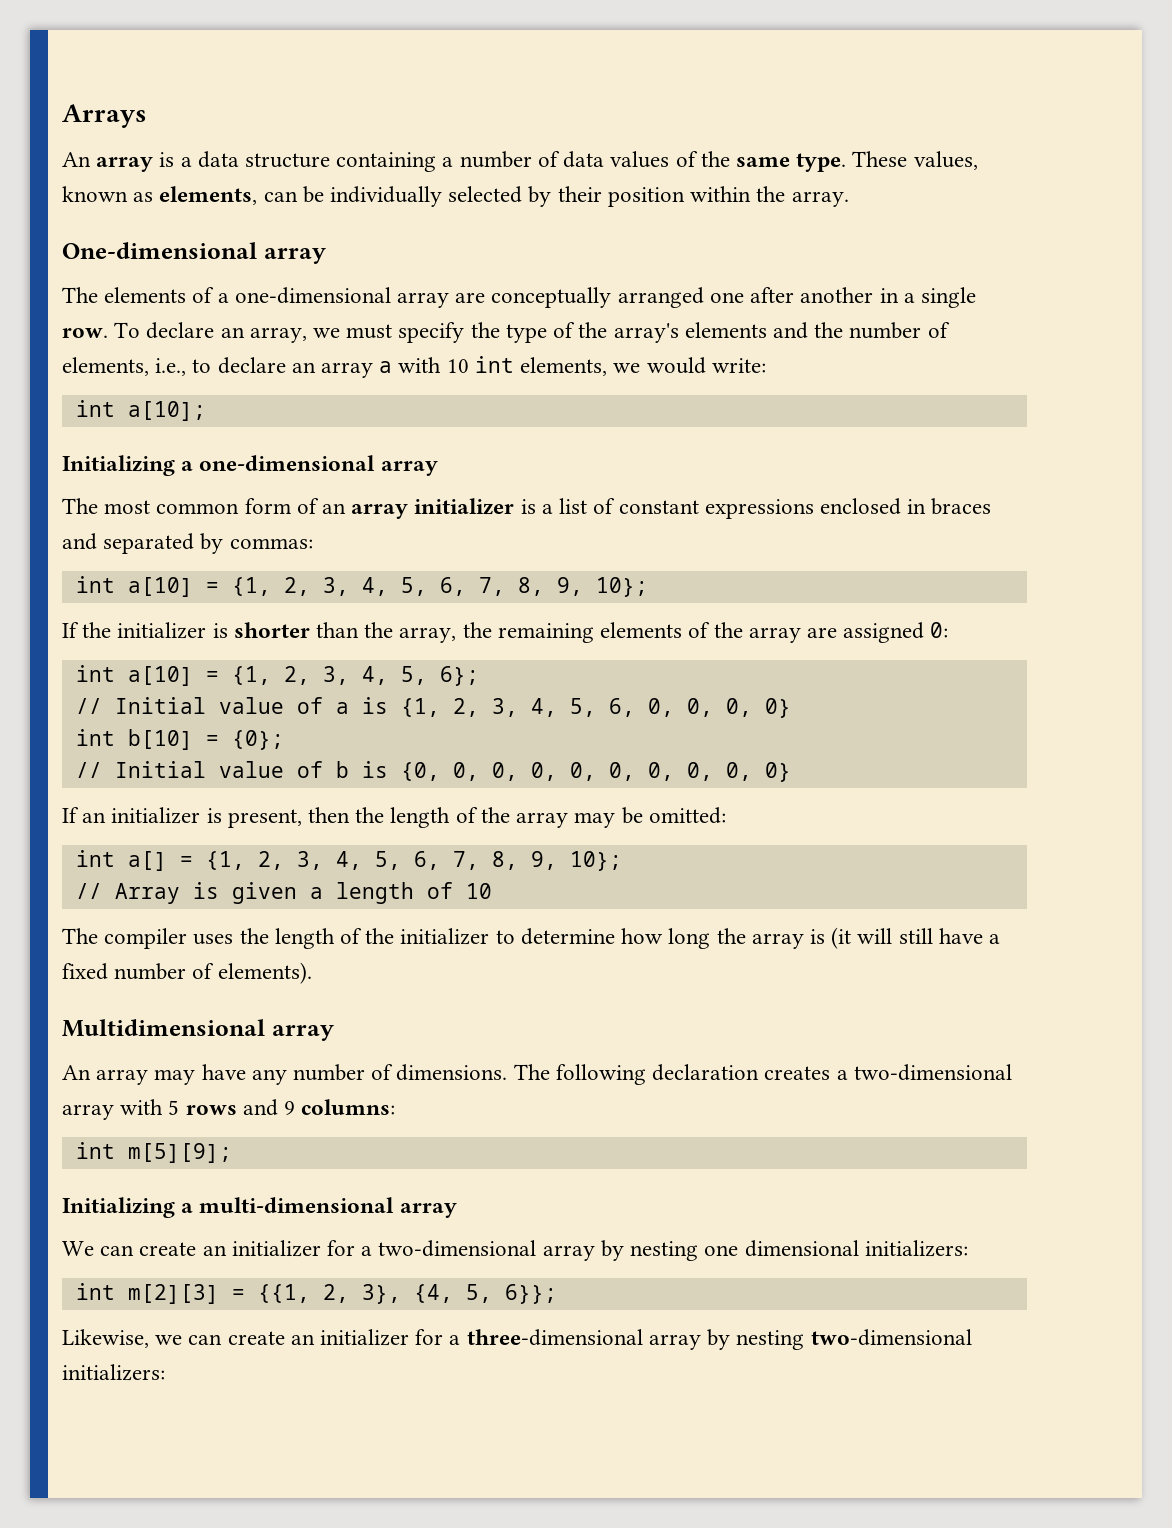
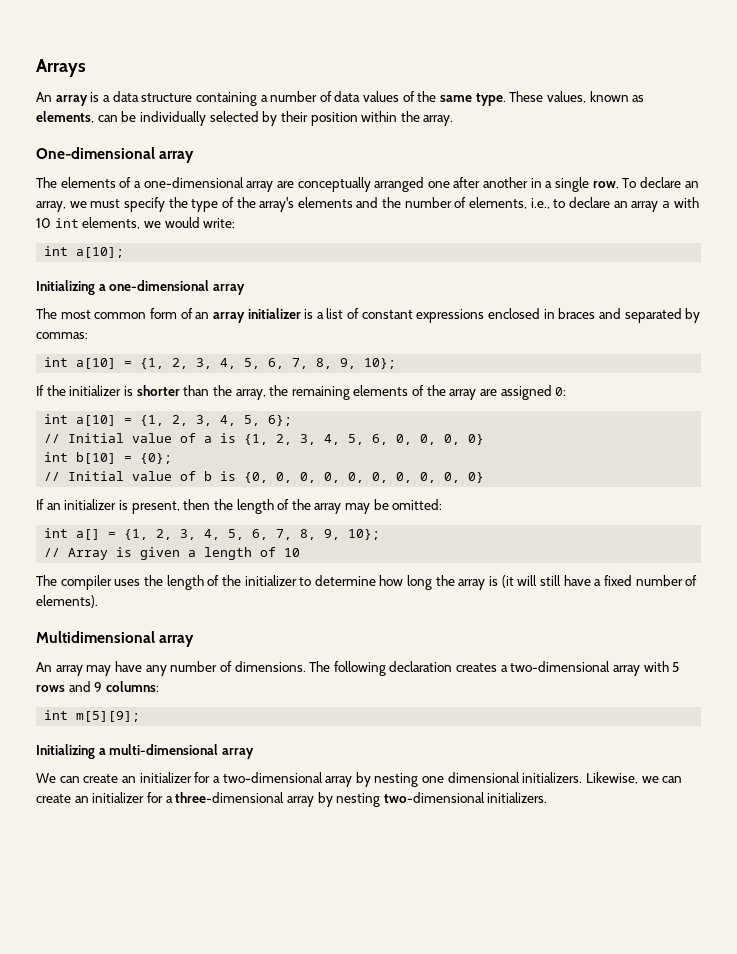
[864,1240,968,1257] [75,1283,557,1304] initializers: // int m[2][3] = {{1, 2, 3}, {4, 5, 6}}; // -> [522,772,583,783] initializers.
[62,1364,165,1381] initializers: -> [487,792,548,803] initializers.

